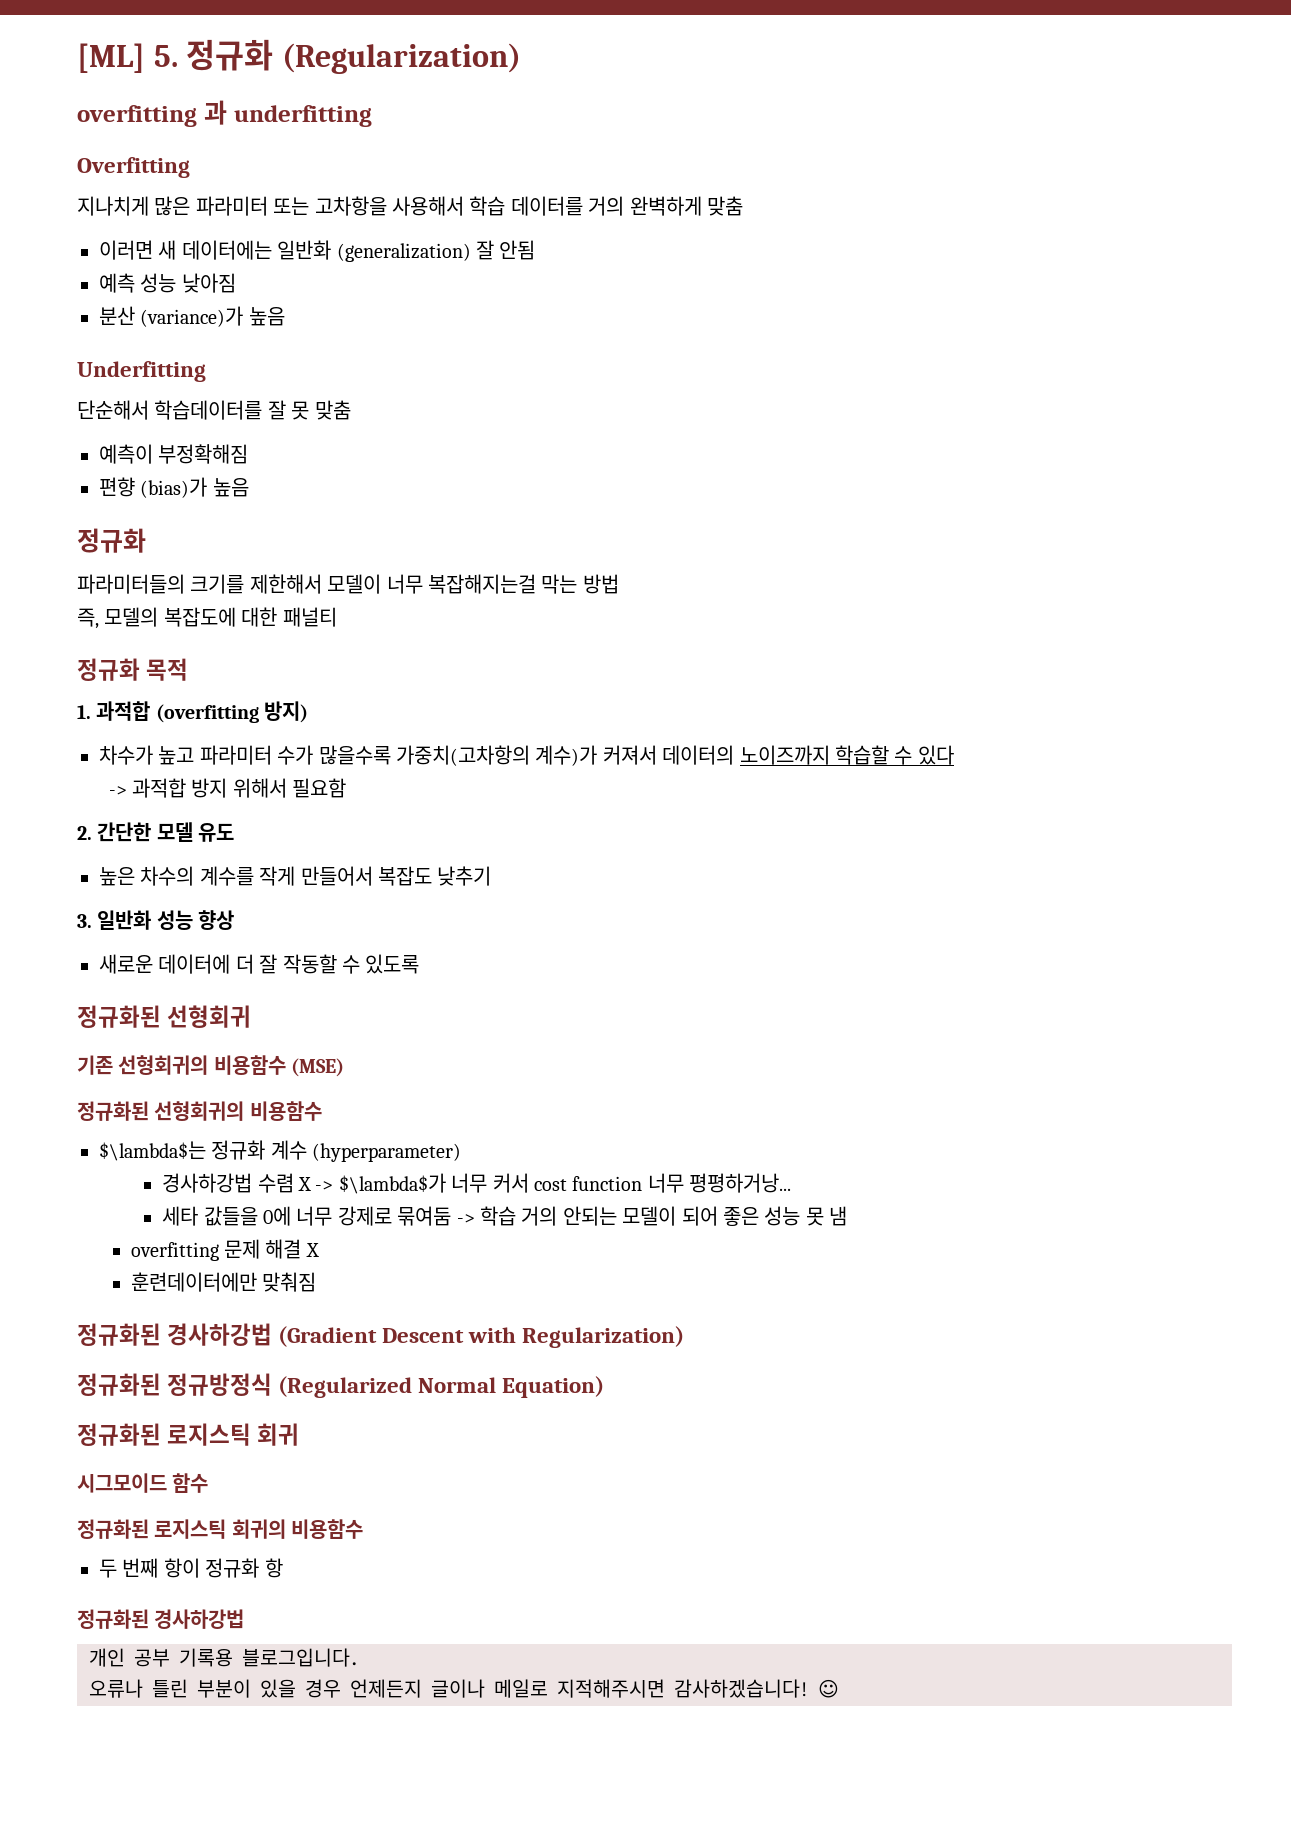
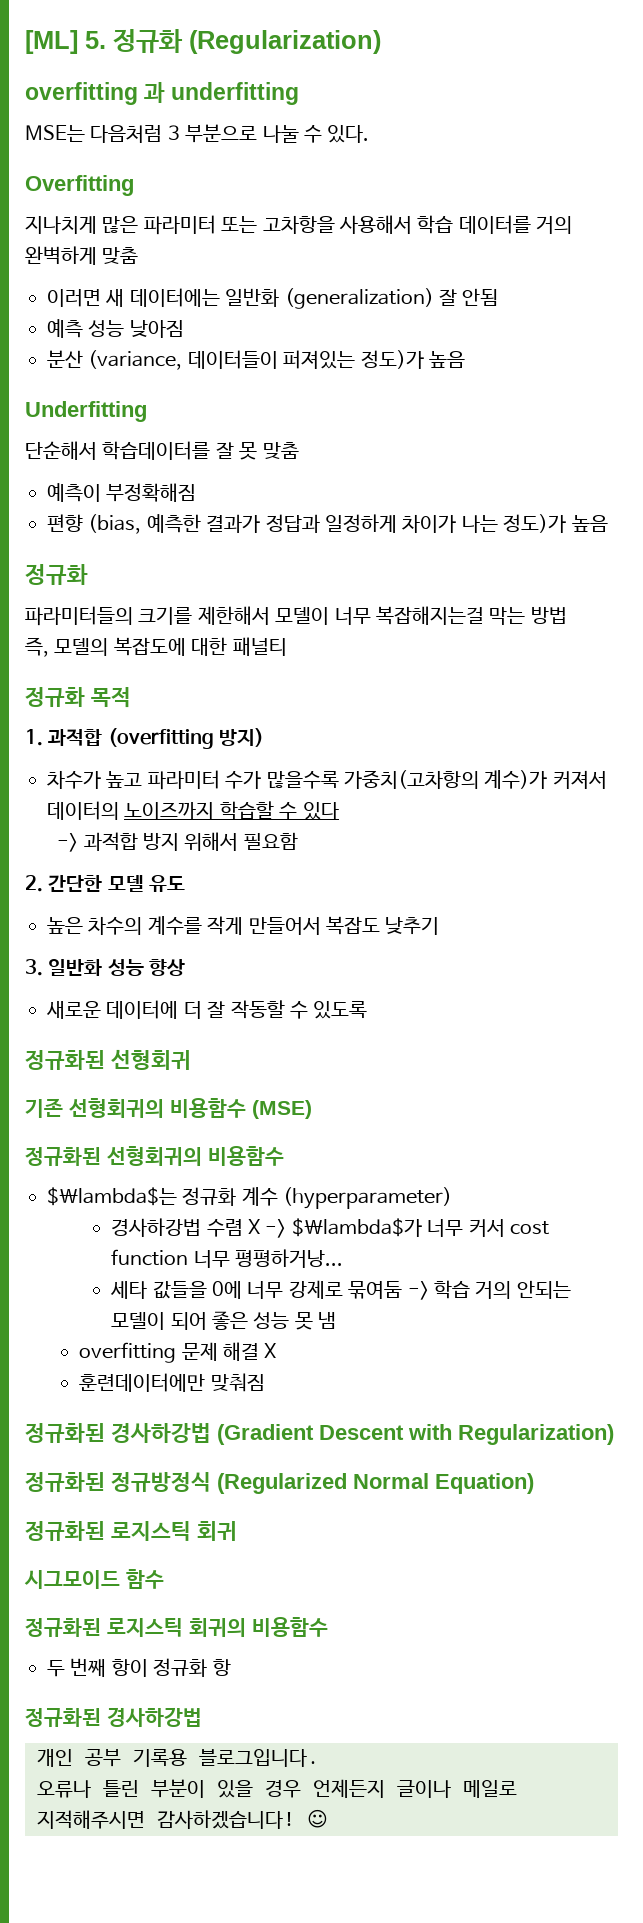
(372, 116) none -> [25,124,370,143] // MSE는 다음처럼 3 부분으로 나눌 수 있다.
[140,306,244,327] (variance)가 -> [88,350,424,370] (variance, 데이터들이 퍼져있는 정도)가
[140,477,208,498] (bias)가 -> [88,514,567,534] (bias, 예측한 결과가 정답과 일정하게 차이가 나는 정도)가

